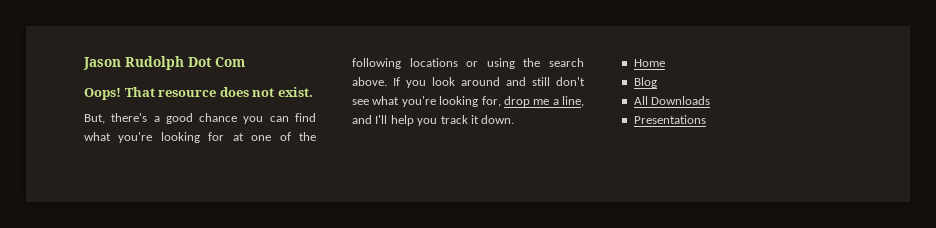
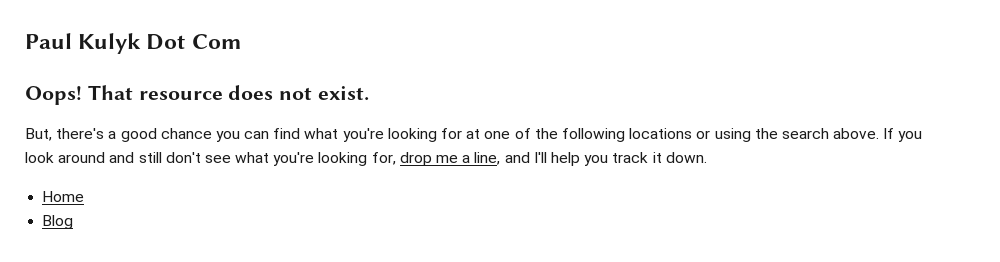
[83,56,184,70] Jason Rudolph -> [25,33,142,54] Paul Kulyk
[633,96,711,105] [633,115,706,124] // All Downloads // Presentations -> (74, 222) none

